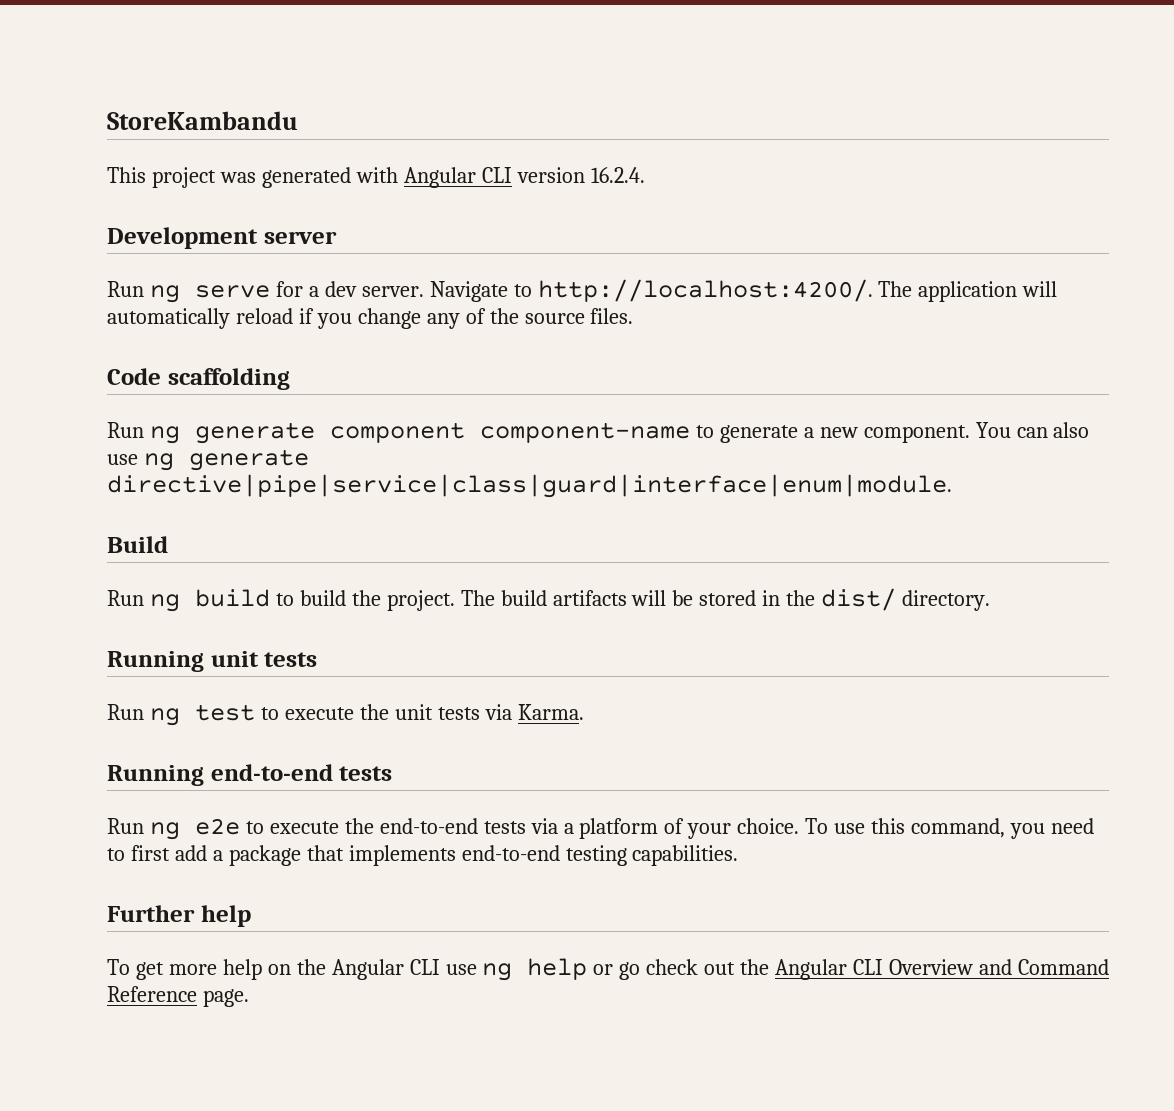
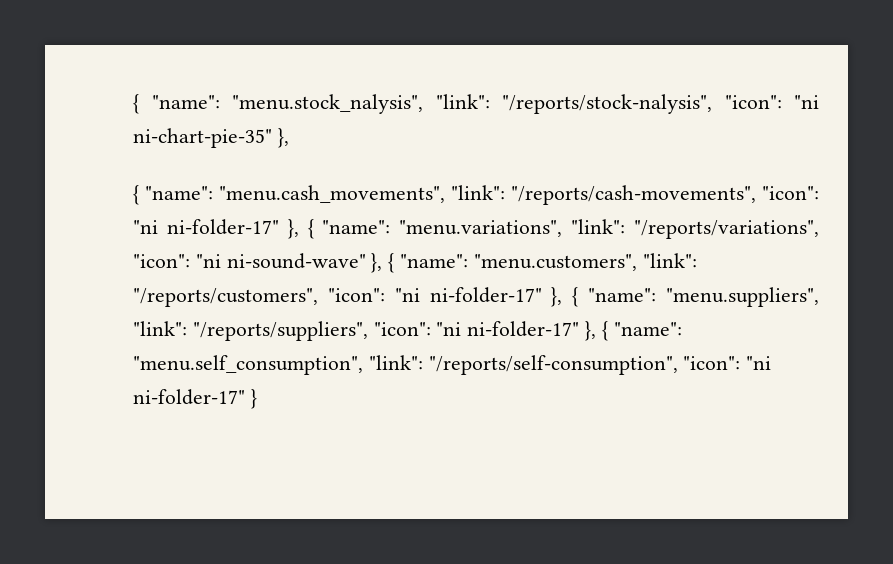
[107,111,298,130] [107,167,645,188] [107,227,337,249] [107,279,1058,303] [107,308,634,329] [107,368,290,390] [107,422,1090,444] [107,449,309,471] [107,474,952,498] [107,536,168,553] [107,588,991,612] [107,651,318,672] [107,704,584,726] [107,764,393,786] [107,818,1094,840] [107,845,739,866] [107,905,251,927] [107,958,1109,981] [107,986,249,1007] StoreKambandu // This project was generated with Angular CLI version 16.2.4. // Development server // Run ng serve for a dev server. Navigate to http://localhost:4200/. The application will automatically reload if you change any of the source files. // Code scaffolding // Run ng generate component component-name to generate a new component. You can also use ng generate directive|pipe|service|class|guard|interface|enum|module. // Build // Run ng build to build the project. The build artifacts will be stored in the dist/ directory. // Running unit tests // Run ng test to execute the unit tests via Karma. // Running end-to-end tests // Run ng e2e to execute the end-to-end tests via a platform of your choice. To use this command, you need to first add a package that implements end-to-end testing capabilities. // Further help // To get more help on the Angular CLI use ng help or go check out the Angular CLI Overview and Command Reference page. -> [133,94,819,114] [133,128,289,148] [133,185,819,205] [133,219,819,239] [133,253,697,273] [133,287,819,307] [133,321,682,341] [133,355,772,375] [133,389,257,409] { "name": "menu.stock_nalysis", "link": "/reports/stock-nalysis", "icon": "ni ni-chart-pie-35" }, // { "name": "menu.cash_movements", "link": "/reports/cash-movements", "icon": "ni ni-folder-17" }, { "name": "menu.variations", "link": "/reports/variations", "icon": "ni ni-sound-wave" }, { "name": "menu.customers", "link": "/reports/customers", "icon": "ni ni-folder-17" }, { "name": "menu.suppliers", "link": "/reports/suppliers", "icon": "ni ni-folder-17" }, { "name": "menu.self_consumption", "link": "/reports/self-consumption", "icon": "ni ni-folder-17" }

